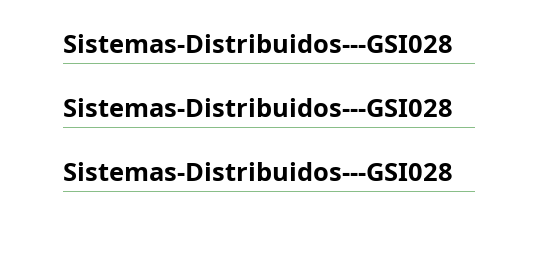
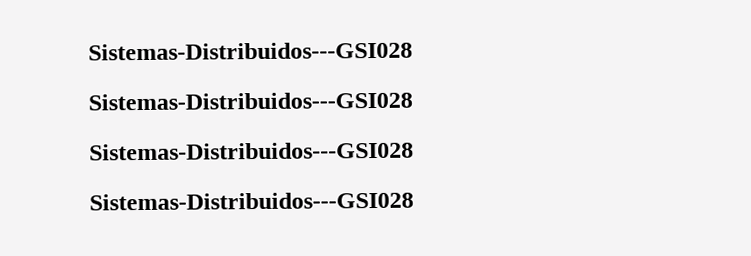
[63,34,453,53] [63,98,453,117] [63,162,453,181] Sistemas-Distribuidos---GSI028 // Sistemas-Distribuidos---GSI028 // Sistemas-Distribuidos---GSI028 -> [88,41,413,61] [88,91,413,111] [89,141,414,161] [89,191,414,211] Sistemas-Distribuidos---GSI028 // Sistemas-Distribuidos---GSI028 // Sistemas-Distribuidos---GSI028 // Sistemas-Distribuidos---GSI028

